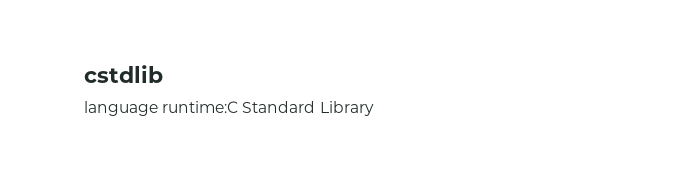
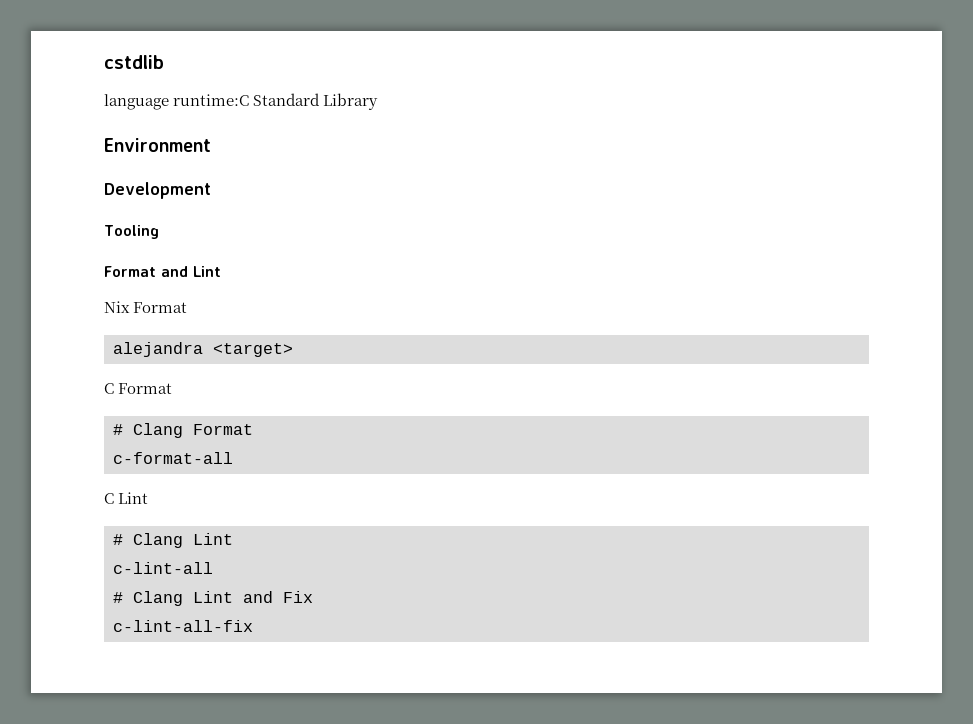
(374, 108) none -> [104,138,211,152] [104,182,211,199] [104,225,159,239] [104,266,221,277] [104,301,188,313] [113,342,293,357] [104,383,173,394] [113,423,253,438] [113,452,233,464] [104,492,149,504] [113,533,233,548] [113,562,213,574] [113,591,313,606] [113,620,253,632] // Environment // Development // Tooling // Format and Lint // Nix Format // alejandra <target> // C Format // # Clang Format // c-format-all // C Lint // # Clang Lint // c-lint-all // # Clang Lint and Fix // c-lint-all-fix

